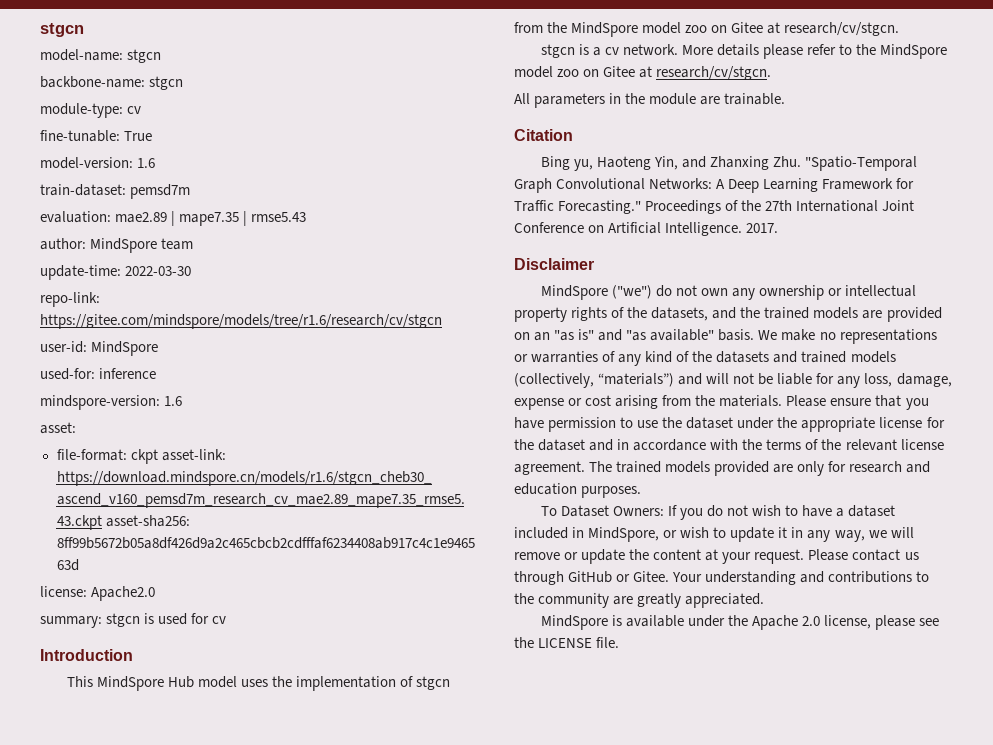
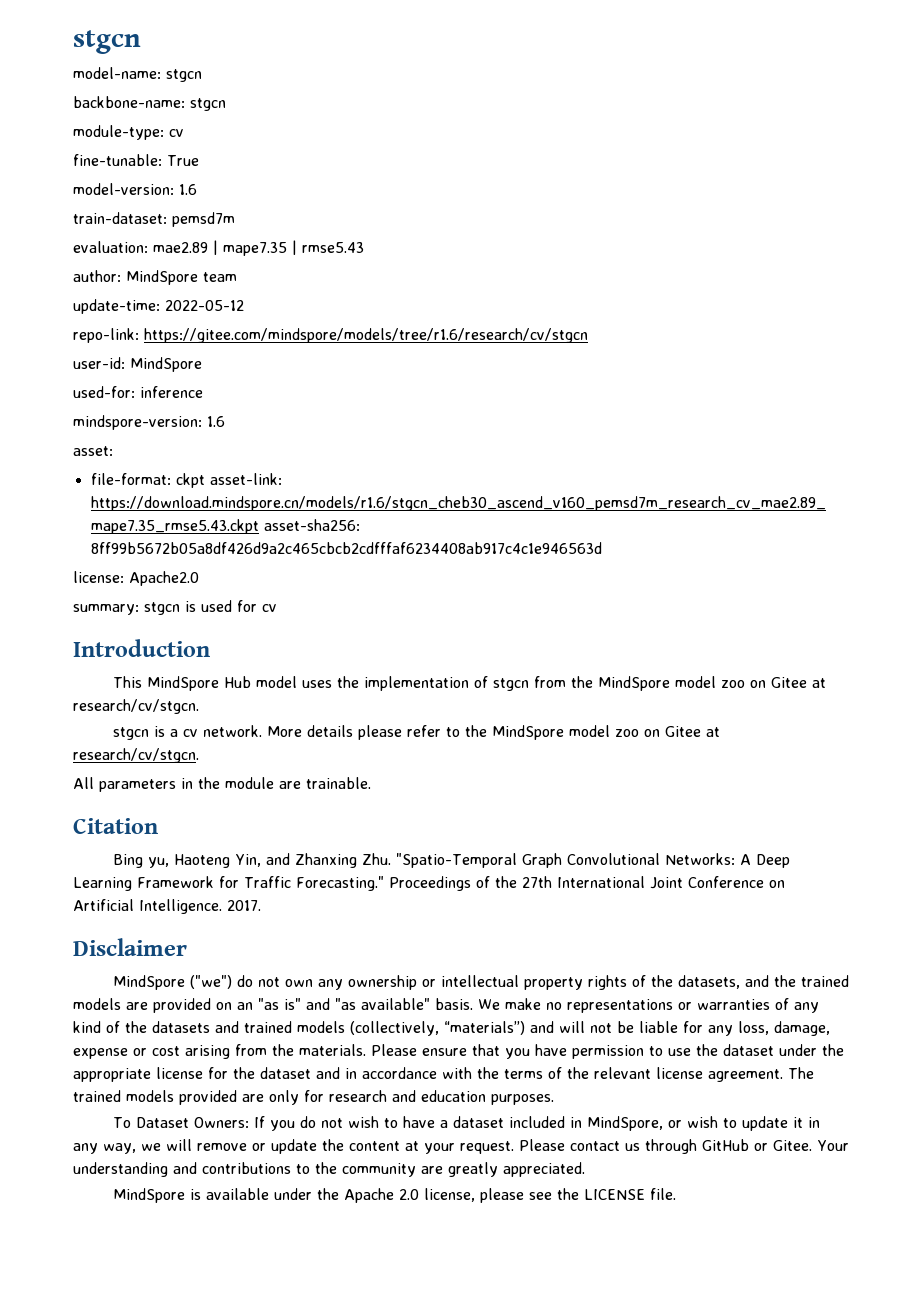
[125,266,192,276] 2022-03-30 -> [165,300,244,311] 2022-05-12

